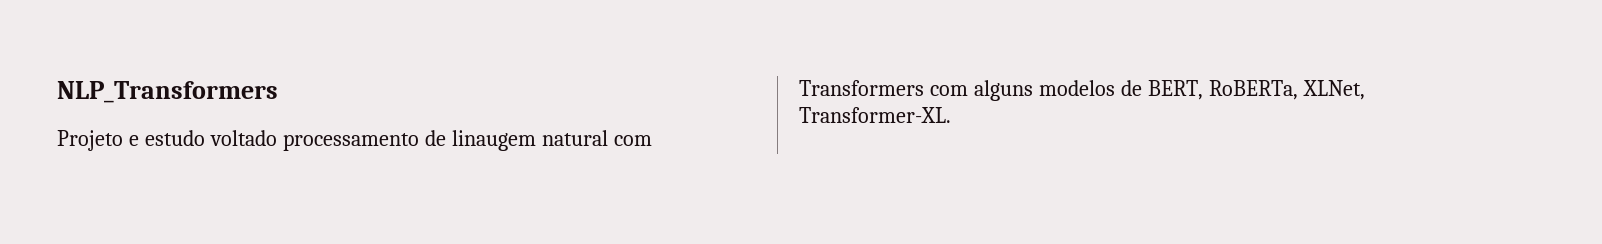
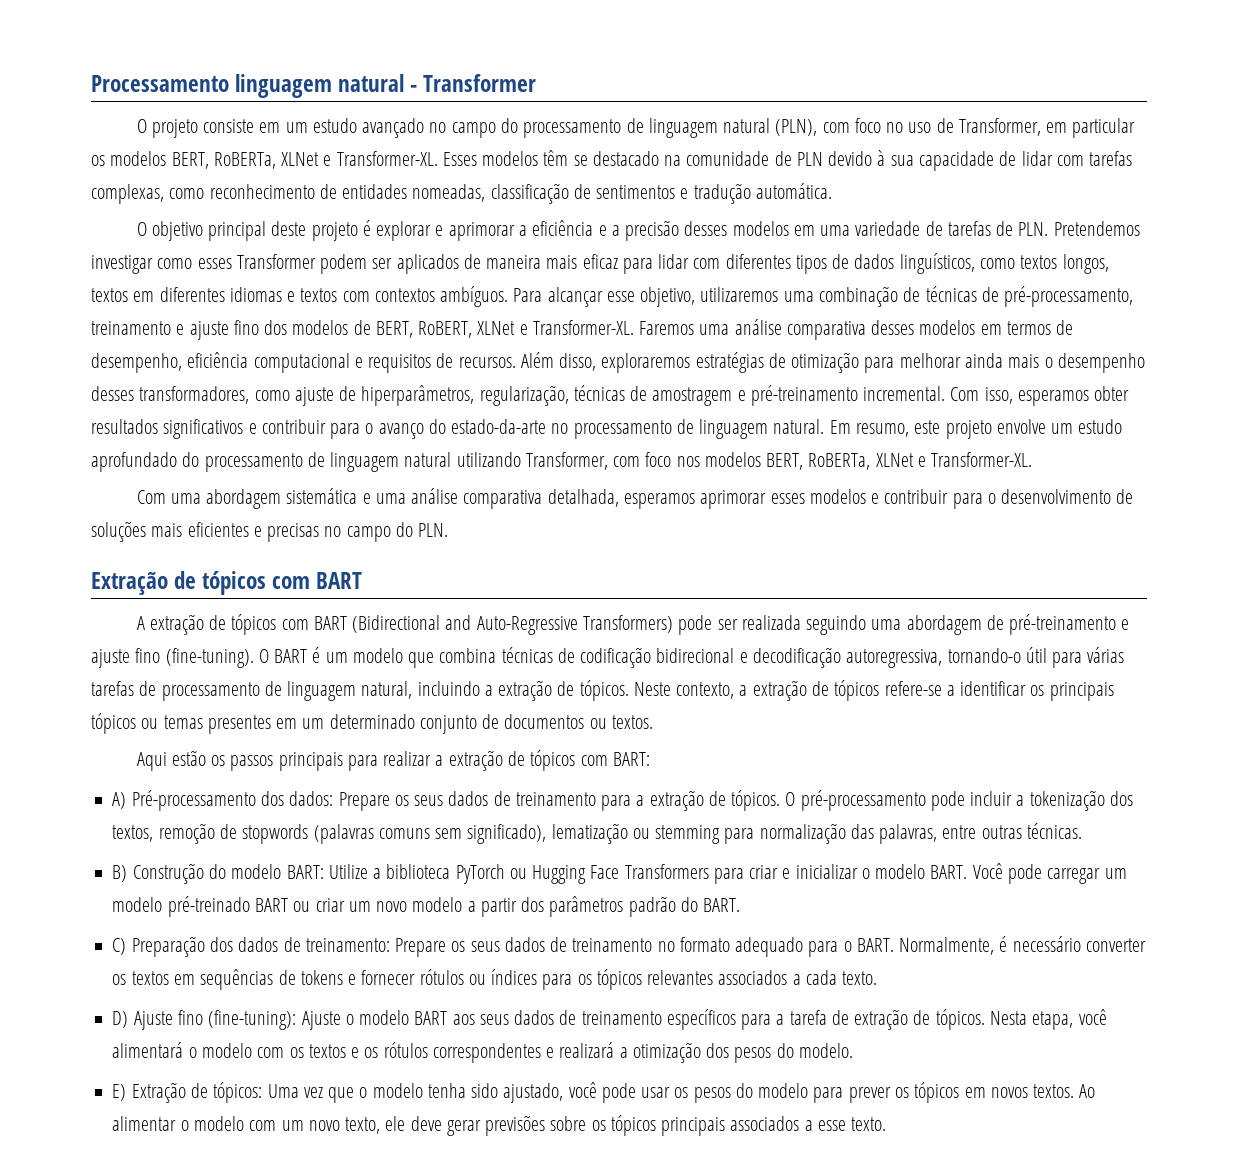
[57,81,278,103] [57,130,652,151] [799,80,1365,101] [799,107,951,123] NLP_Transformers // Projeto e estudo voltado processamento de linaugem natural com Transformers com alguns modelos de BERT, RoBERTa, XLNet, Transformer-XL. -> [91,74,537,98] [136,118,1136,138] [91,150,1133,171] [91,183,832,204] [136,220,1140,241] [91,253,1109,274] [91,286,1134,307] [91,319,1074,340] [91,352,1145,373] [91,385,1130,406] [91,419,1123,439] [91,452,1033,472] [136,488,1134,509] [91,521,449,542] [91,571,363,595] [136,614,1130,635] [91,647,1125,668] [91,680,1114,701] [91,713,653,734] [136,750,650,771] [112,790,1134,811] [112,823,1082,844] [112,863,1127,884] [112,896,741,917] [112,936,1146,957] [112,969,878,990] [112,1009,1107,1030] [112,1042,853,1063] [112,1082,1096,1103] [112,1115,887,1136] Processamento linguagem natural - Transformer // O projeto consiste em um estudo avançado no campo do processamento de linguagem natural (PLN), com foco no uso de Transformer, em particular os modelos BERT, RoBERTa, XLNet e Transformer-XL. Esses modelos têm se destacado na comunidade de PLN devido à sua capacidade de lidar com tarefas complexas, como reconhecimento de entidades nomeadas, classificação de sentimentos e tradução automática. // O objetivo principal deste projeto é explorar e aprimorar a eficiência e a precisão desses modelos em uma variedade de tarefas de PLN. Pretendemos investigar como esses Transformer podem ser aplicados de maneira mais eficaz para lidar com diferentes tipos de dados linguísticos, como textos longos, textos em diferentes idiomas e textos com contextos ambíguos. Para alcançar esse objetivo, utilizaremos uma combinação de técnicas de pré-processamento, treinamento e ajuste fino dos modelos de BERT, RoBERT, XLNet e Transformer-XL. Faremos uma análise comparativa desses modelos em termos de desempenho, eficiência computacional e requisitos de recursos. Além disso, exploraremos estratégias de otimização para melhorar ainda mais o desempenho desses transformadores, como ajuste de hiperparâmetros, regularização, técnicas de amostragem e pré-treinamento incremental. Com isso, esperamos obter resultados significativos e contribuir para o avanço do estado-da-arte no processamento de linguagem natural. Em resumo, este projeto envolve um estudo aprofundado do processamento de linguagem natural utilizando Transformer, com foco nos modelos BERT, RoBERTa, XLNet e Transformer-XL. // Com uma abordagem sistemática e uma análise comparativa detalhada, esperamos aprimorar esses modelos e contribuir para o desenvolvimento de soluções mais eficientes e precisas no campo do PLN. // Extração de tópicos com BART // A extração de tópicos com BART (Bidirectional and Auto-Regressive Transformers) pode ser realizada seguindo uma abordagem de pré-treinamento e ajuste fino (fine-tuning). O BART é um modelo que combina técnicas de codificação bidirecional e decodificação autoregressiva, tornando-o útil para várias tarefas de processamento de linguagem natural, incluindo a extração de tópicos. Neste contexto, a extração de tópicos refere-se a identificar os principais tópicos ou temas presentes em um determinado conjunto de documentos ou textos. // Aqui estão os passos principais para realizar a extração de tópicos com BART: // A) Pré-processamento dos dados: Prepare os seus dados de treinamento para a extração de tópicos. O pré-processamento pode incluir a tokenização dos textos, remoção de stopwords (palavras comuns sem significado), lematização ou stemming para normalização das palavras, entre outras técnicas. // B) Construção do modelo BART: Utilize a biblioteca PyTorch ou Hugging Face Transformers para criar e inicializar o modelo BART. Você pode carregar um modelo pré-treinado BART ou criar um novo modelo a partir dos parâmetros padrão do BART. // C) Preparação dos dados de treinamento: Prepare os seus dados de treinamento no formato adequado para o BART. Normalmente, é necessário converter os textos em sequências de tokens e fornecer rótulos ou índices para os tópicos relevantes associados a cada texto. // D) Ajuste fino (fine-tuning): Ajuste o modelo BART aos seus dados de treinamento específicos para a tarefa de extração de tópicos. Nesta etapa, você alimentará o modelo com os textos e os rótulos correspondentes e realizará a otimização dos pesos do modelo. // E) Extração de tópicos: Uma vez que o modelo tenha sido ajustado, você pode usar os pesos do modelo para prever os tópicos em novos textos. Ao alimentar o modelo com um novo texto, ele deve gerar previsões sobre os tópicos principais associados a esse texto.

